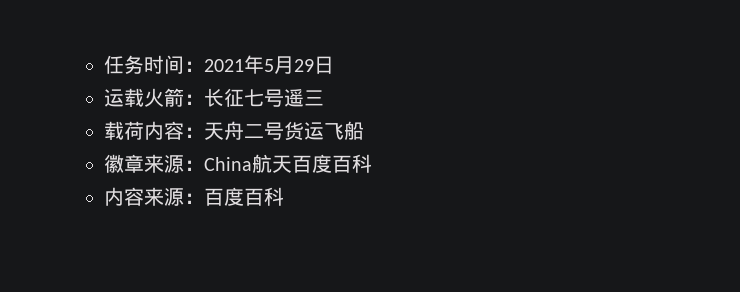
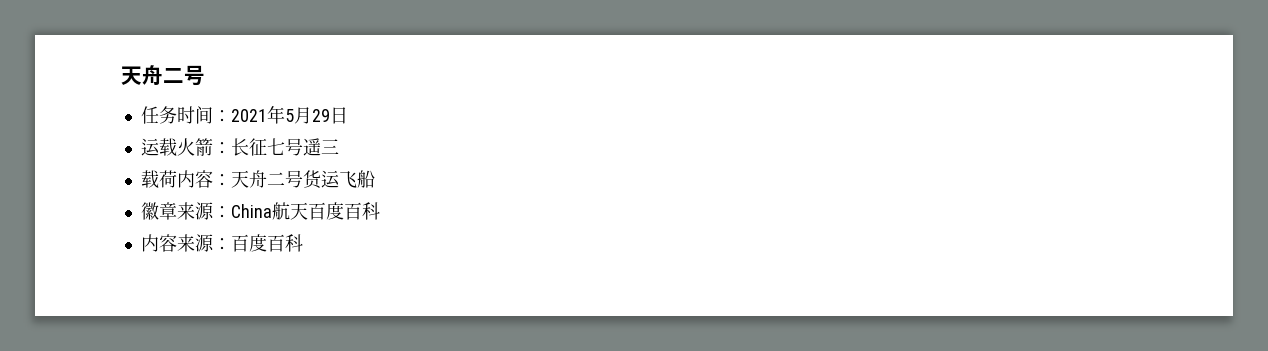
(104, 64) none -> [121,65,205,86] 天舟二号 //

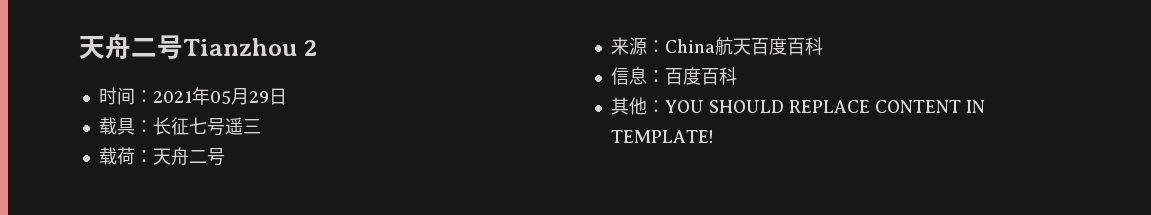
[121,65,205,86] [140,106,177,124] 天舟二号 // 任务 -> [79,34,317,59] 天舟二号Tianzhou 2 //
[284,109,294,122] 5 -> [209,91,231,104] 05
[140,138,213,156] 运载火箭 -> [98,117,135,135] 载具
[176,170,213,188] 内容 -> (135, 156) none
[302,170,375,189] [140,202,177,220] 货运飞船 // 徽章 -> (225, 157) //
[140,234,214,252] 内容来源 -> [610,67,647,85] 信息
(303, 243) none -> [610,97,985,115] [610,130,714,143] // 其他：YOU SHOULD REPLACE CONTENT IN TEMPLATE!

